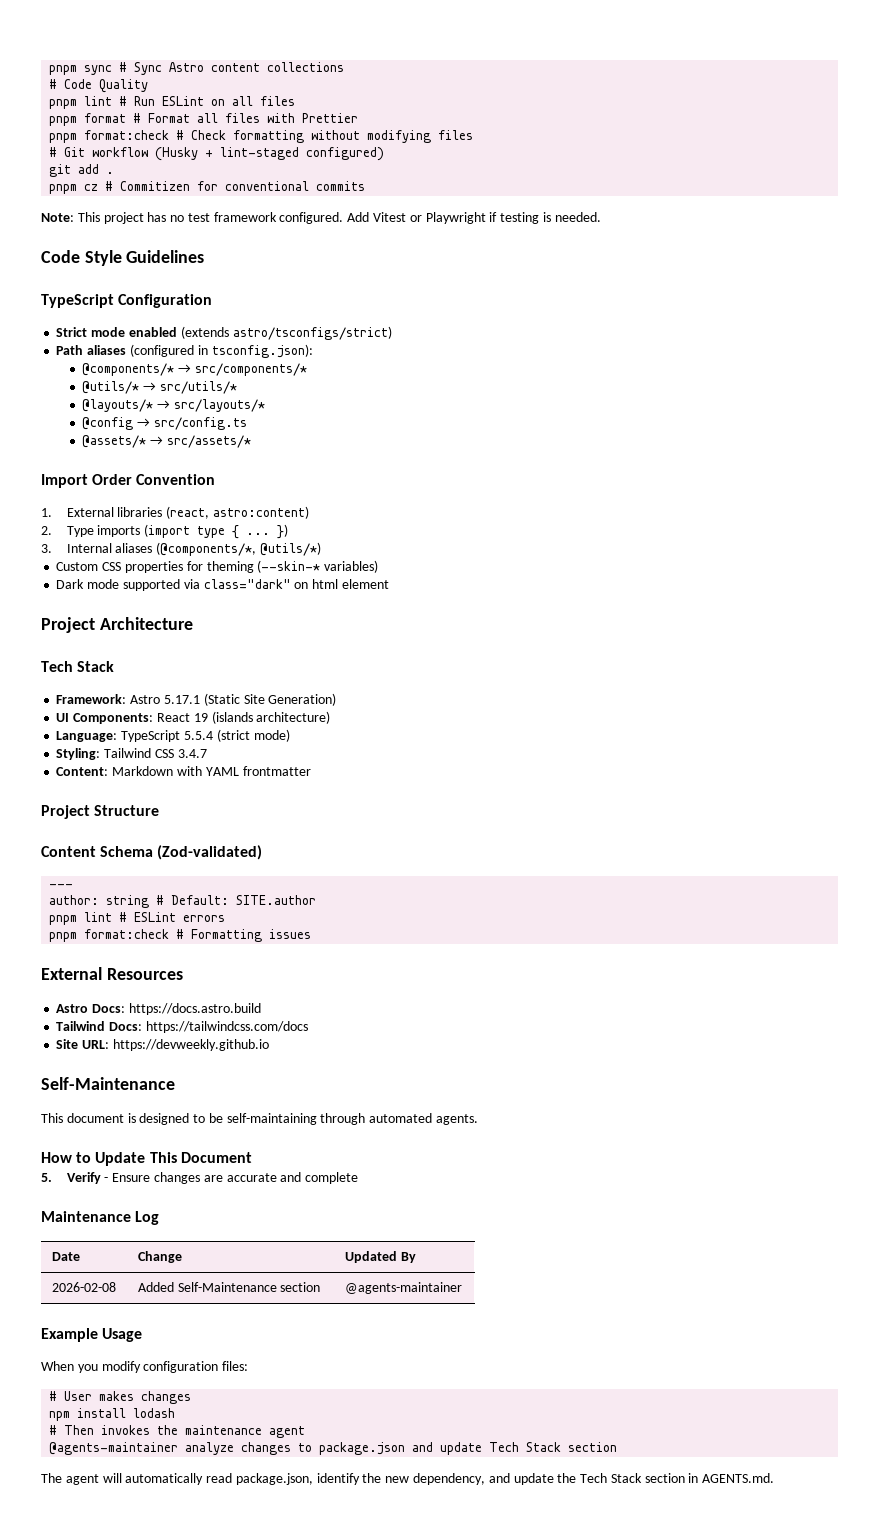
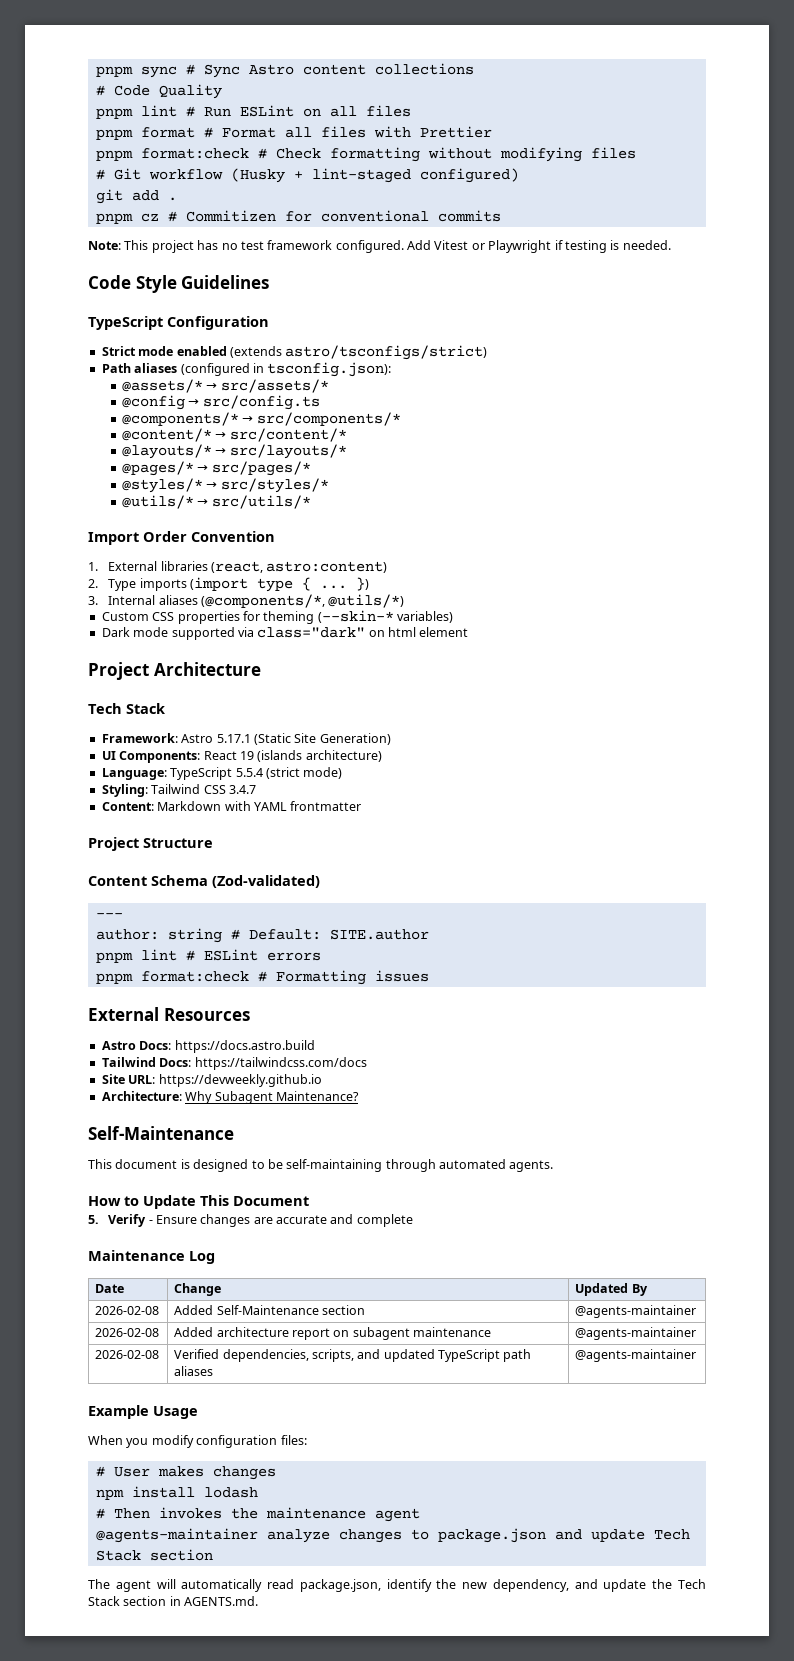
(313, 351) none -> [121,379,329,393] [121,395,320,410] // @assets/* → src/assets/* // @config → src/config.ts
[82,381,237,394] @utils/* → src/utils/* -> [121,428,347,442] @content/* → src/content/*
[82,417,247,430] [82,435,251,448] @config → src/config.ts // @assets/* → src/assets/* -> [121,461,311,476] [121,478,329,493] [121,495,311,509] @pages/* → src/pages/* // @styles/* → src/styles/* // @utils/* → src/utils/*
(269, 1045) none -> [101,1091,359,1104] // Architecture: Why Subagent Maintenance?
(462, 1288) none -> [95,1328,160,1337] [174,1327,491,1340] [575,1327,697,1340] [95,1350,160,1359] [174,1349,532,1362] [174,1366,214,1376] [575,1349,697,1362] // 2026-02-08 | Added architecture report on subagent maintenance | @agents-maintainer // 2026-02-08 | Verified dependencies, scripts, and updated TypeScript path aliases | @agents-maintainer

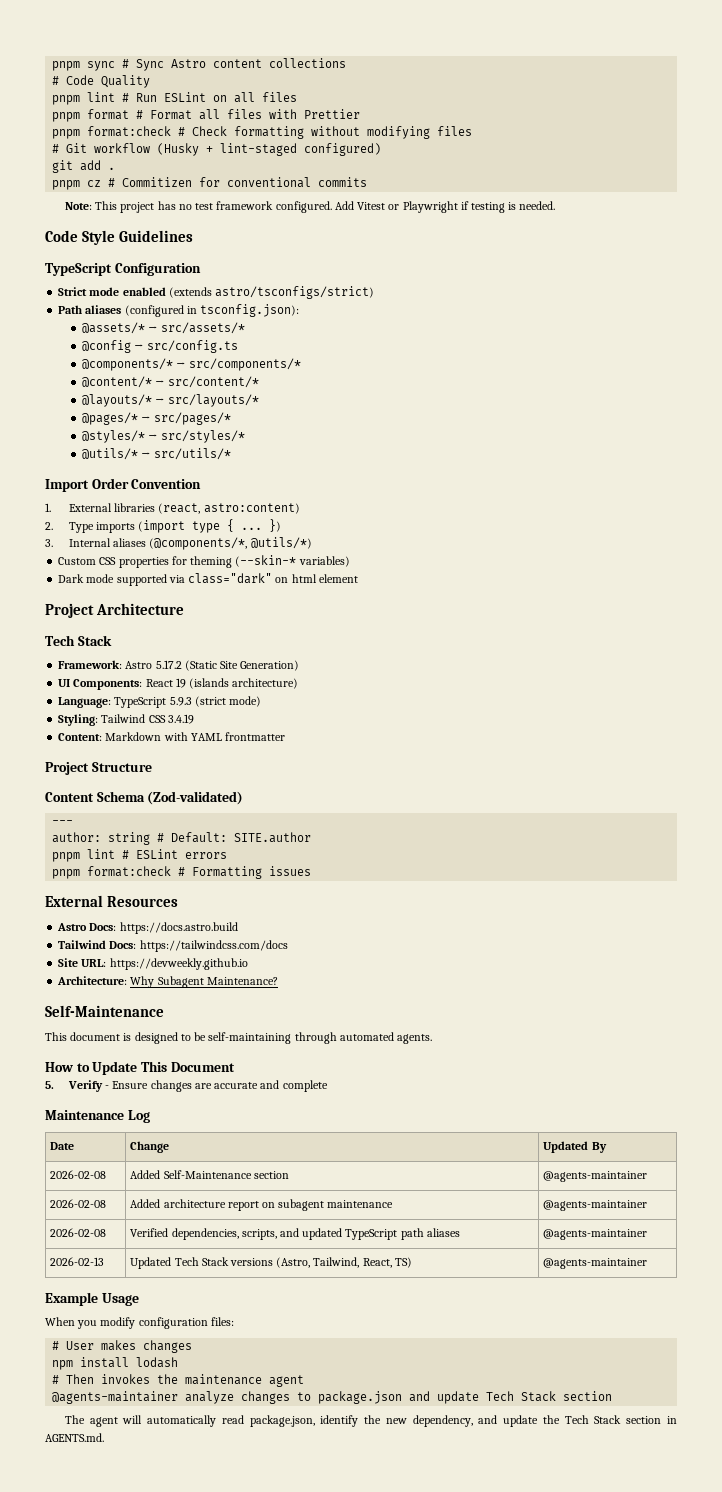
[216,734,251,743] 5.17.1 -> [155,660,182,669] 5.17.2
[235,768,263,777] 5.5.4 -> [169,697,192,706] 5.9.3
[228,785,256,794] 3.4.7 -> [167,714,194,724] 3.4.19
(697, 1355) none -> [50,1257,105,1266] [130,1257,412,1269] [543,1258,648,1269] // 2026-02-13 | Updated Tech Stack versions (Astro, Tailwind, React, TS) | @agents-maintainer

